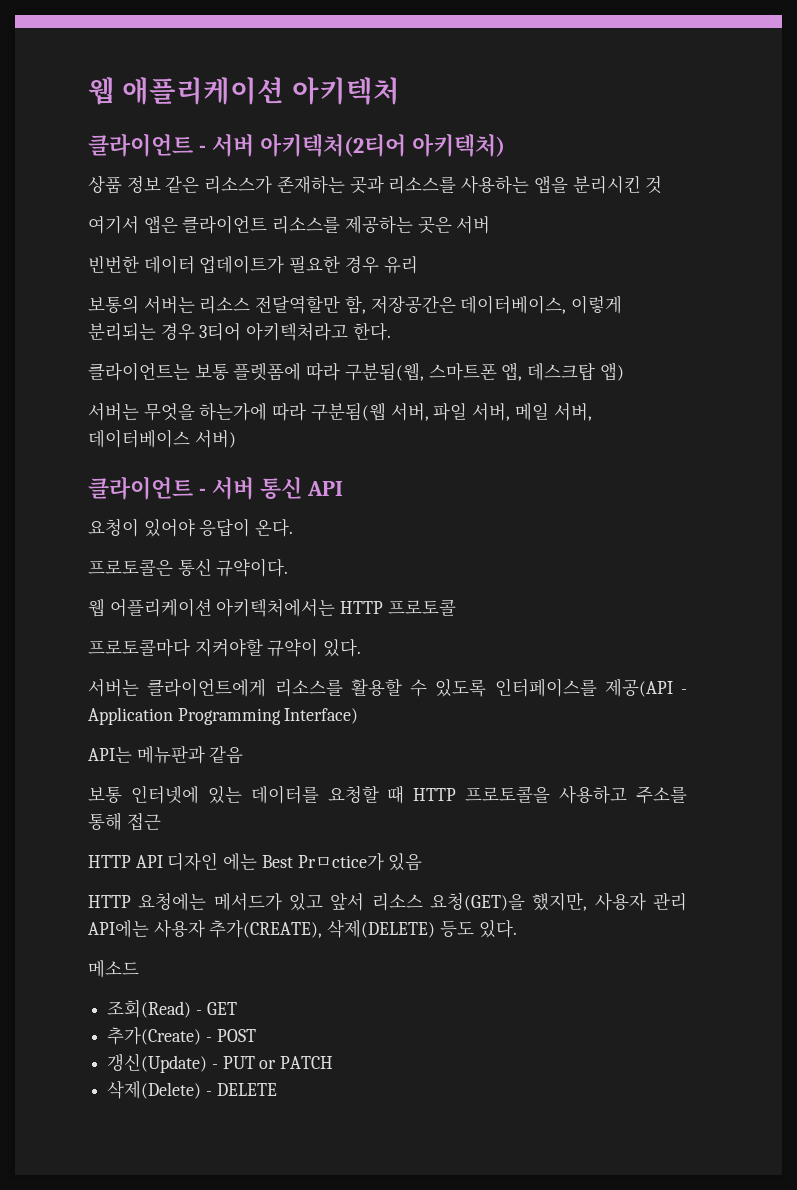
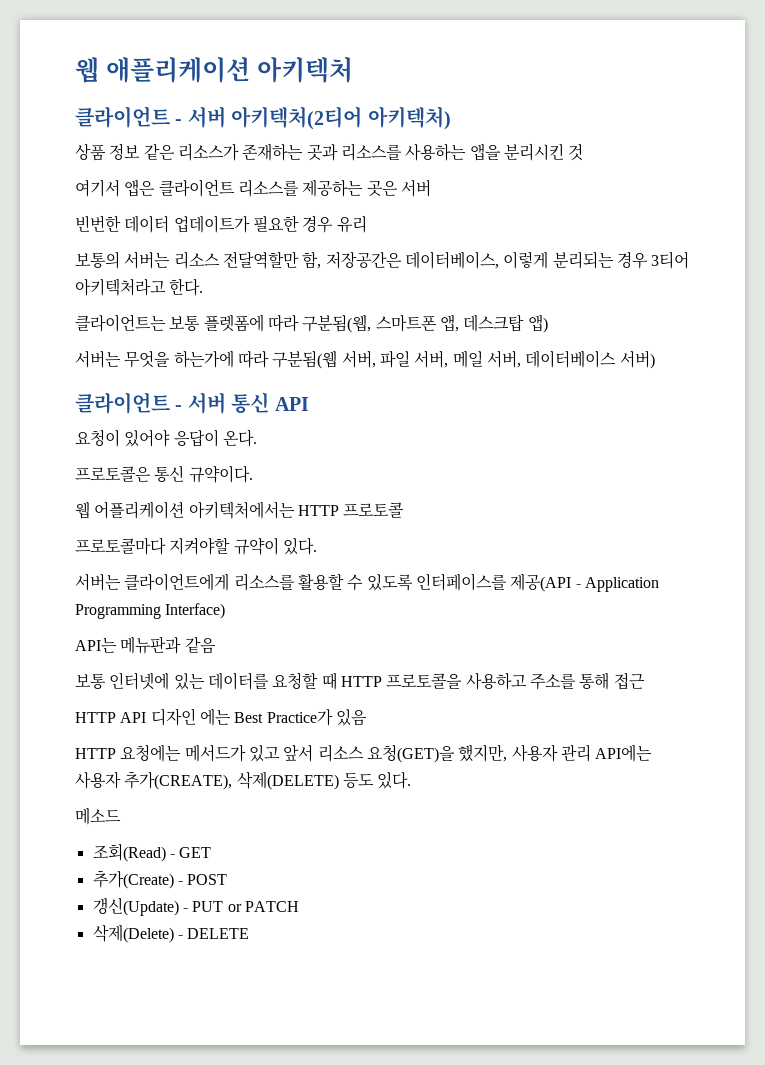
[297,853,384,871] Prㅁctice가 -> [266,708,333,726] Practice가

